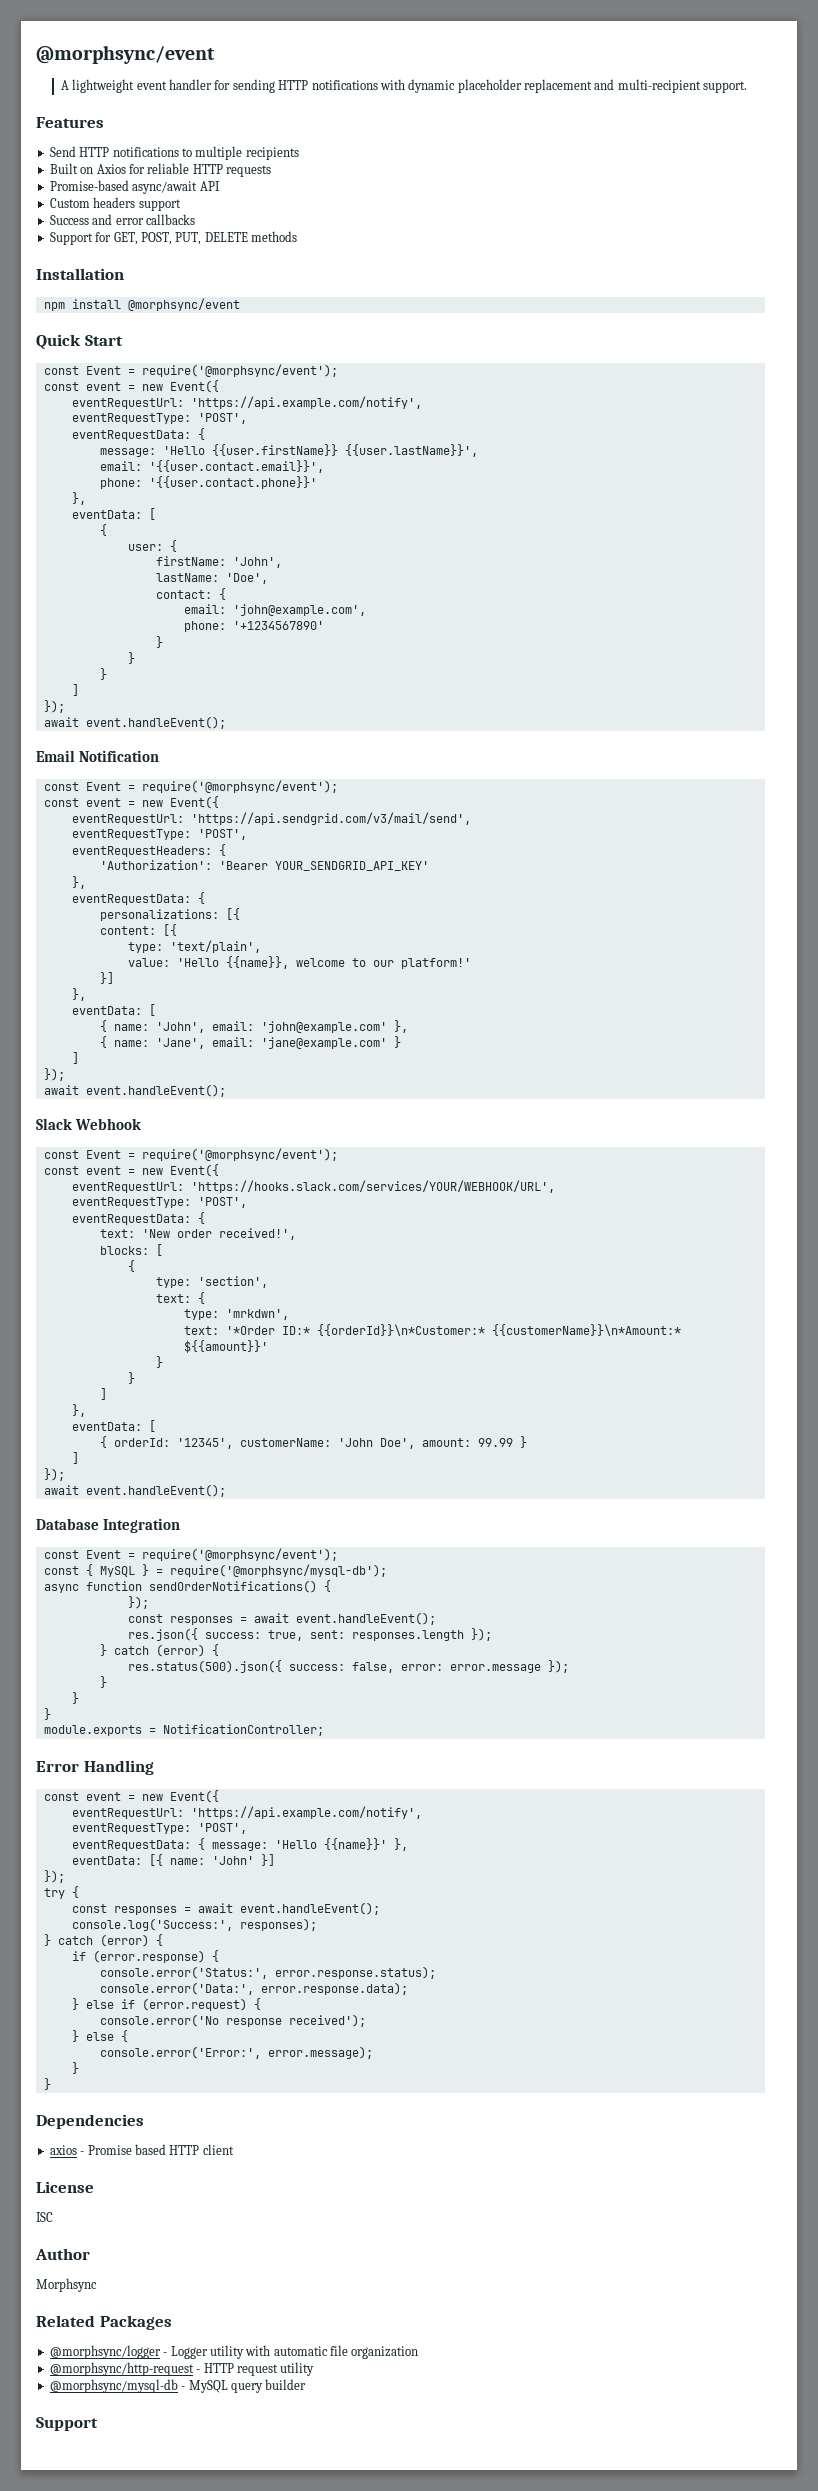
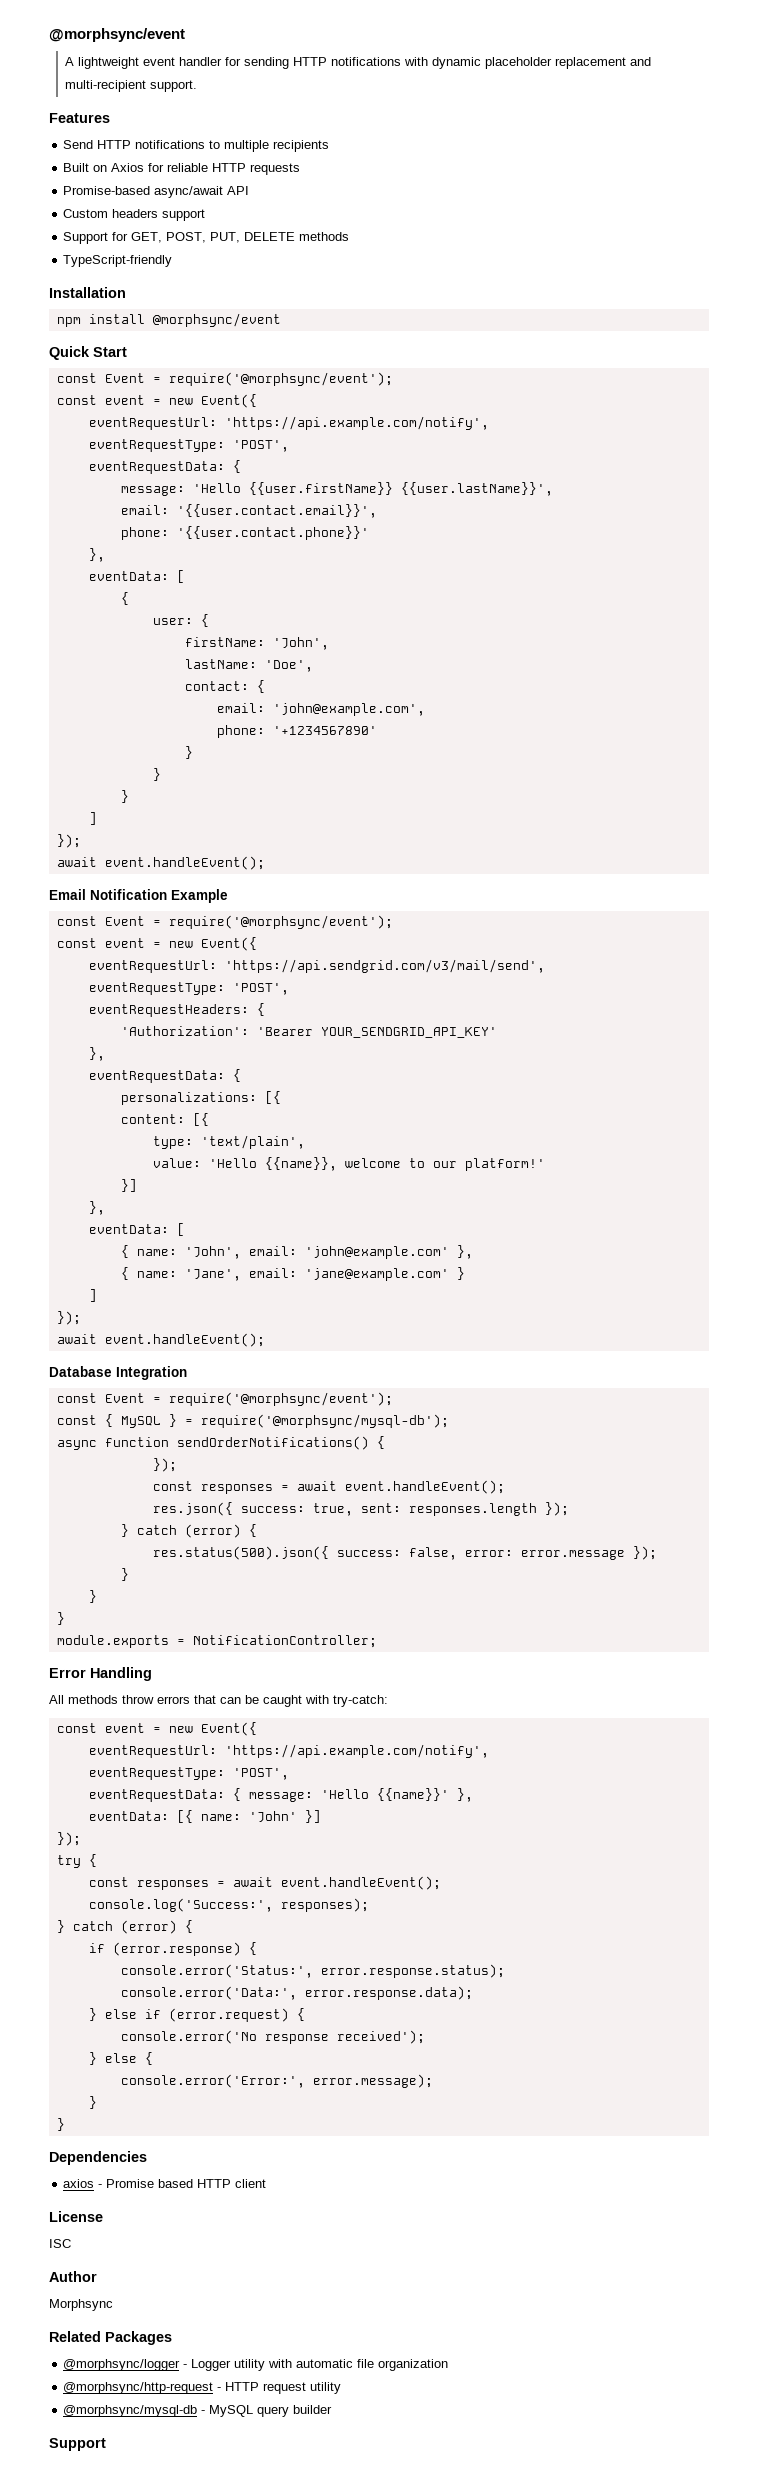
[49,214,195,225] // Success and error callbacks -> (206, 215) none
(297, 236) none -> [63,255,173,267] // TypeScript-friendly
(159, 756) none -> [171,889,228,903] Example
[36,1118,141,1130] [43,1148,338,1161] [43,1164,219,1177] [71,1180,555,1193] [71,1197,247,1208] [71,1212,205,1225] [99,1228,296,1240] [99,1244,163,1256] [127,1260,135,1272] [155,1276,268,1288] [155,1292,205,1304] [183,1309,289,1320] [183,1324,681,1336] [183,1340,268,1353] [155,1356,163,1368] [127,1372,135,1384] [99,1388,107,1400] [71,1404,86,1417] [71,1420,156,1432] [99,1436,527,1449] [71,1452,79,1464] [43,1468,65,1481] [43,1484,226,1497] // Slack Webhook // const Event = require('@morphsync/event'); // const event = new Event({ // eventRequestUrl: 'https://hooks.slack.com/services/YOUR/WEBHOOK/URL', // eventRequestType: 'POST', // eventRequestData: { // text: 'New order received!', // blocks: [ // { // type: 'section', // text: { // type: 'mrkdwn', // text: '*Order ID:* {{orderId}}\n*Customer:* {{customerName}}\n*Amount:* ${{amount}}' // } // } // ] // }, // eventData: [ // { orderId: '12345', customerName: 'John Doe', amount: 99.99 } // ] // }); // await event.handleEvent(); -> (265, 1340) none
(154, 1767) none -> [49,1695,388,1707] // All methods throw errors that can be caught with try-catch:

